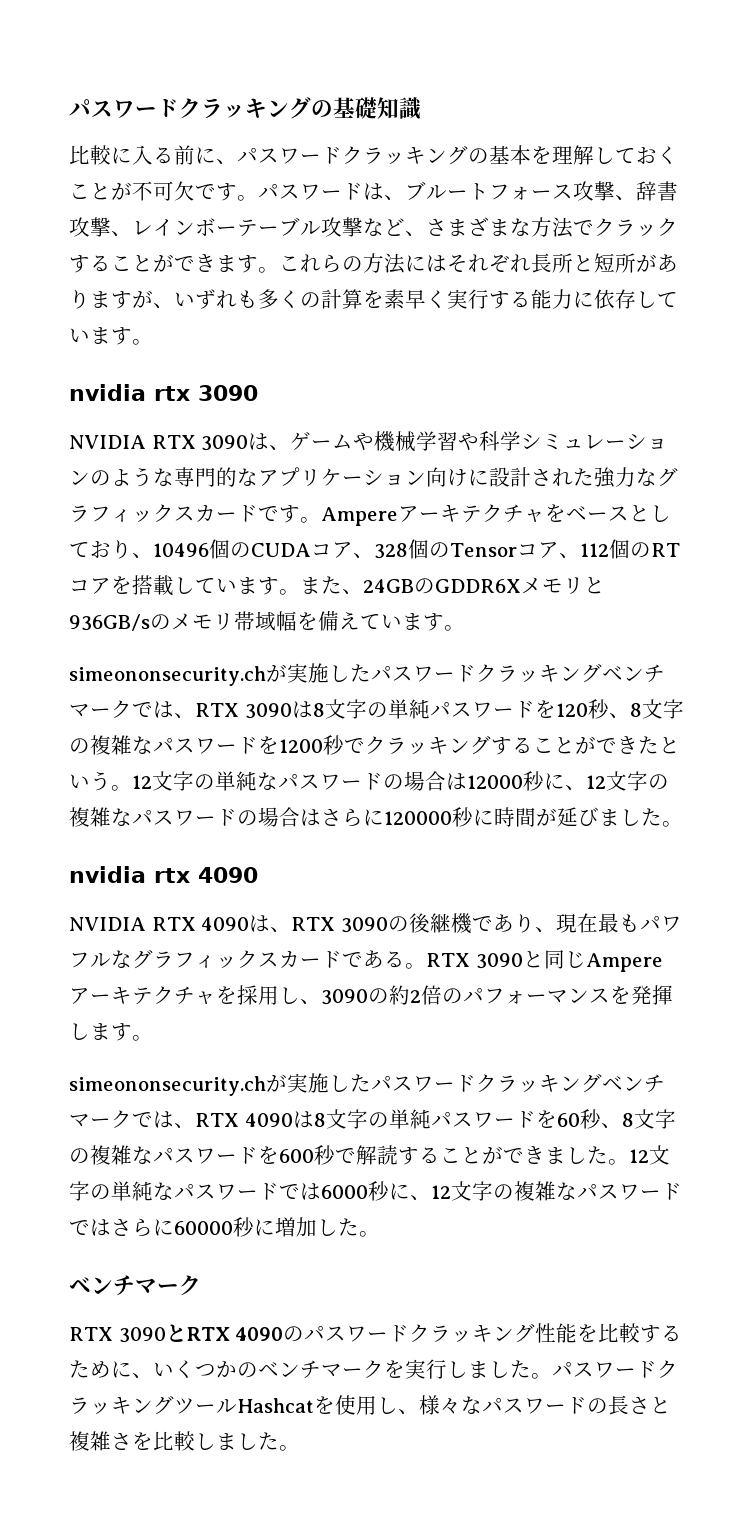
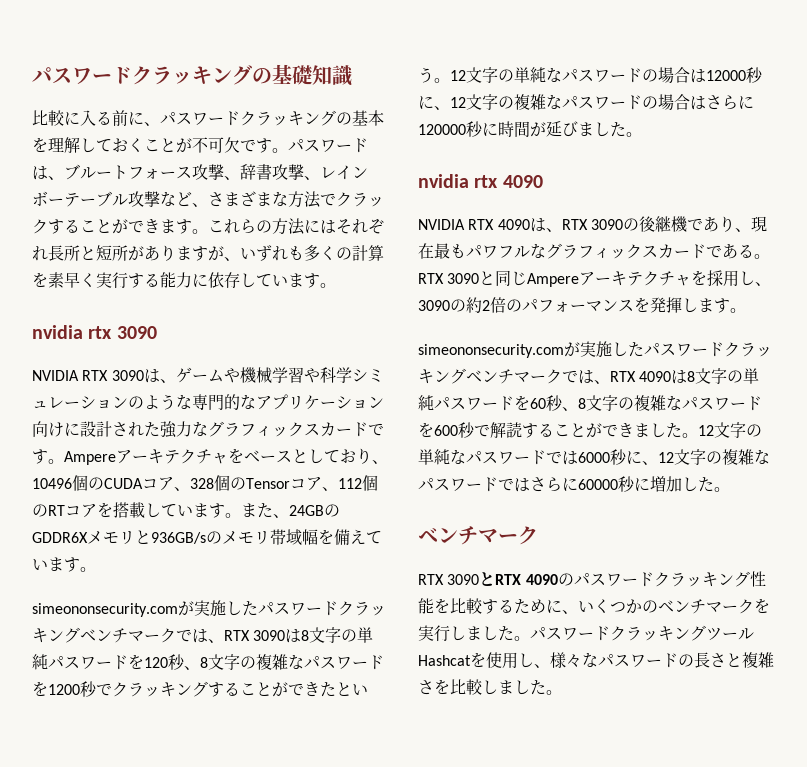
[69,666,266,686] simeononsecurity.ch -> [32,603,178,617] simeononsecurity.com
[69,1076,266,1096] simeononsecurity.ch -> [418,344,564,358] simeononsecurity.com

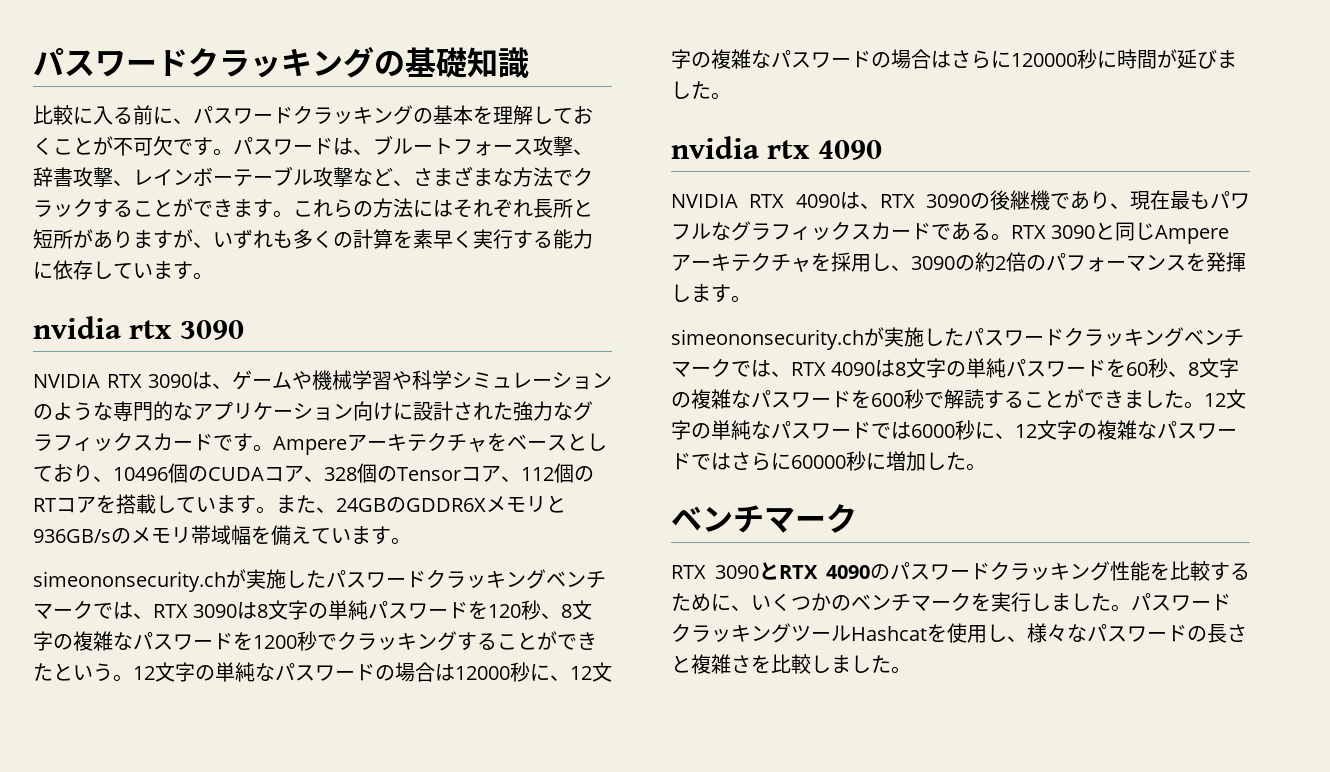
[32,603,178,617] simeononsecurity.com -> [33,571,226,592] simeononsecurity.ch
[418,344,564,358] simeononsecurity.com -> [671,329,864,350] simeononsecurity.ch

